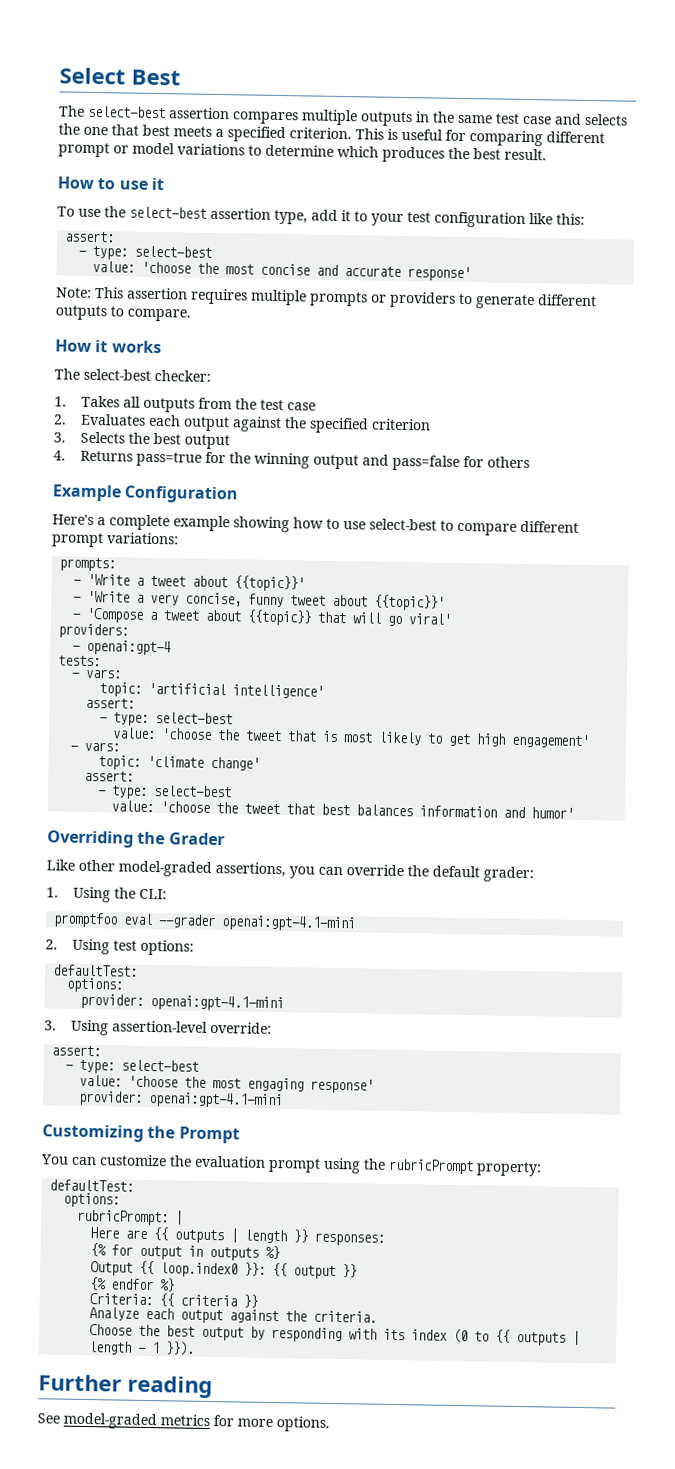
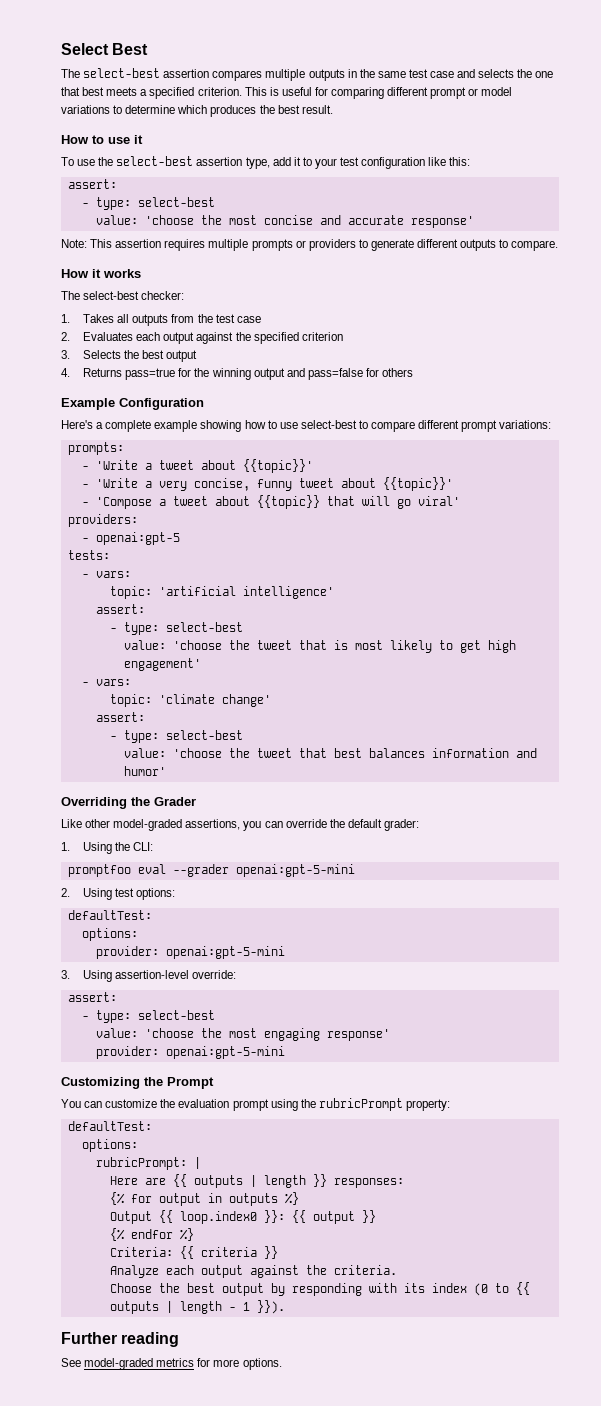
[86,639,172,656] openai:gpt-4 -> [95,532,180,545] openai:gpt-5
[221,915,357,932] openai:gpt-4.1-mini -> [235,864,355,877] openai:gpt-5-mini
[150,995,285,1012] openai:gpt-4.1-mini -> [165,946,285,959] openai:gpt-5-mini
[148,1091,284,1109] openai:gpt-4.1-mini -> [165,1046,285,1059] openai:gpt-5-mini

